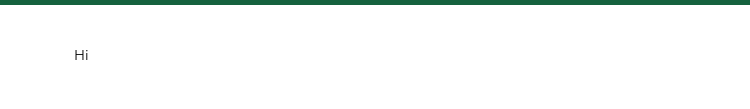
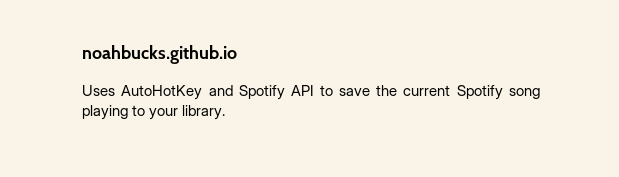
[74,50,89,60] Hi -> [82,45,237,64] [82,85,540,100] [82,105,226,120] noahbucks.github.io // Uses AutoHotKey and Spotify API to save the current Spotify song playing to your library.

